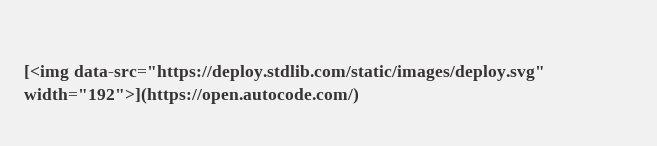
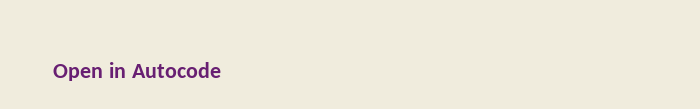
[24,65,545,81] [24,87,359,104] [<img data-src="https://deploy.stdlib.com/static/images/deploy.svg" width="192">](https://open.autocode.com/) -> [53,62,221,81] Open in Autocode

